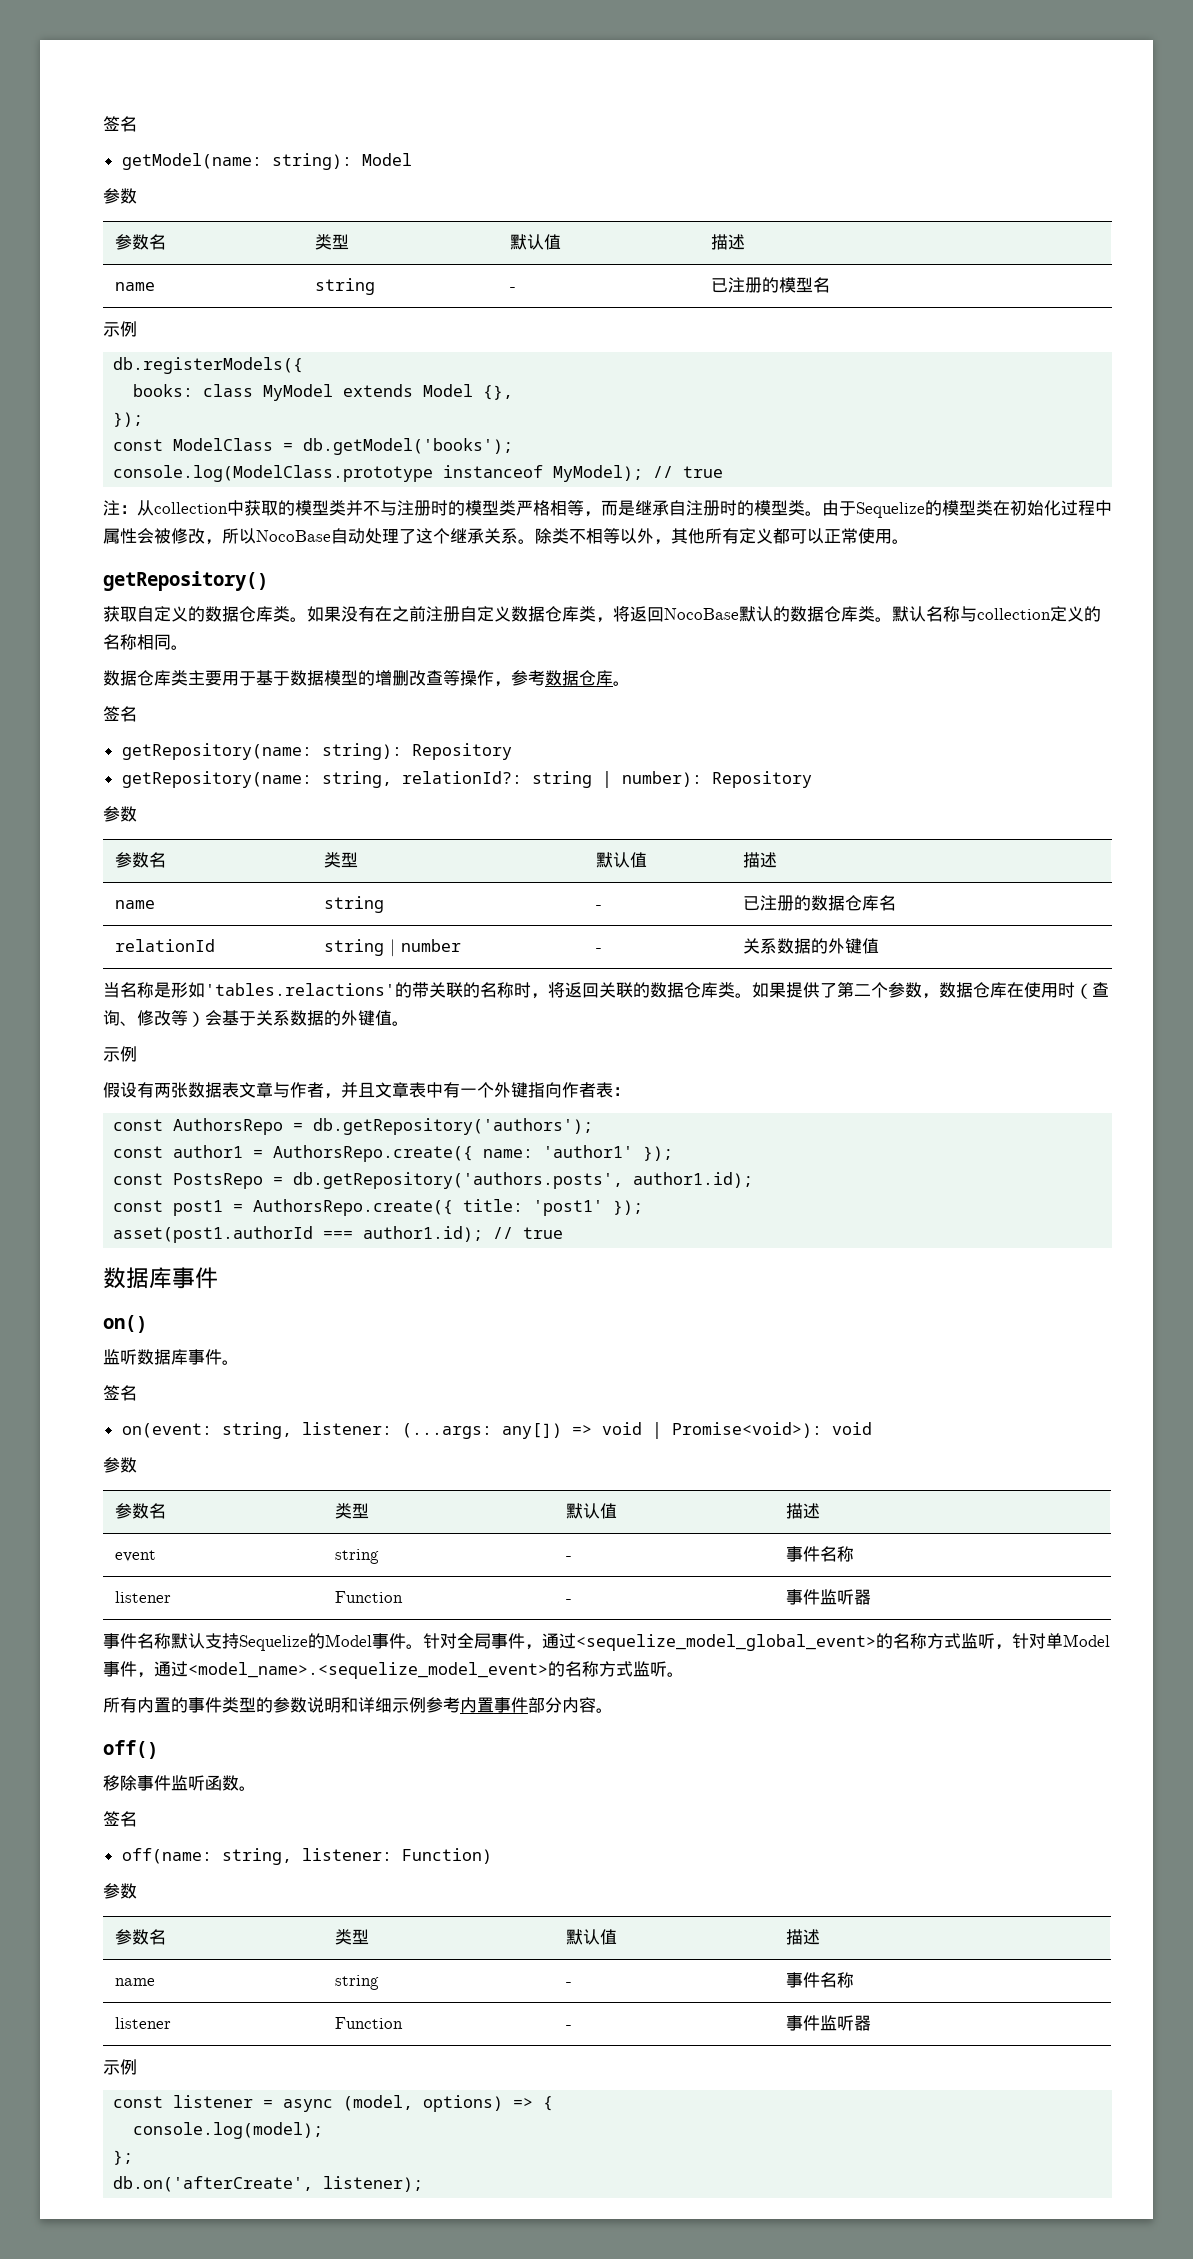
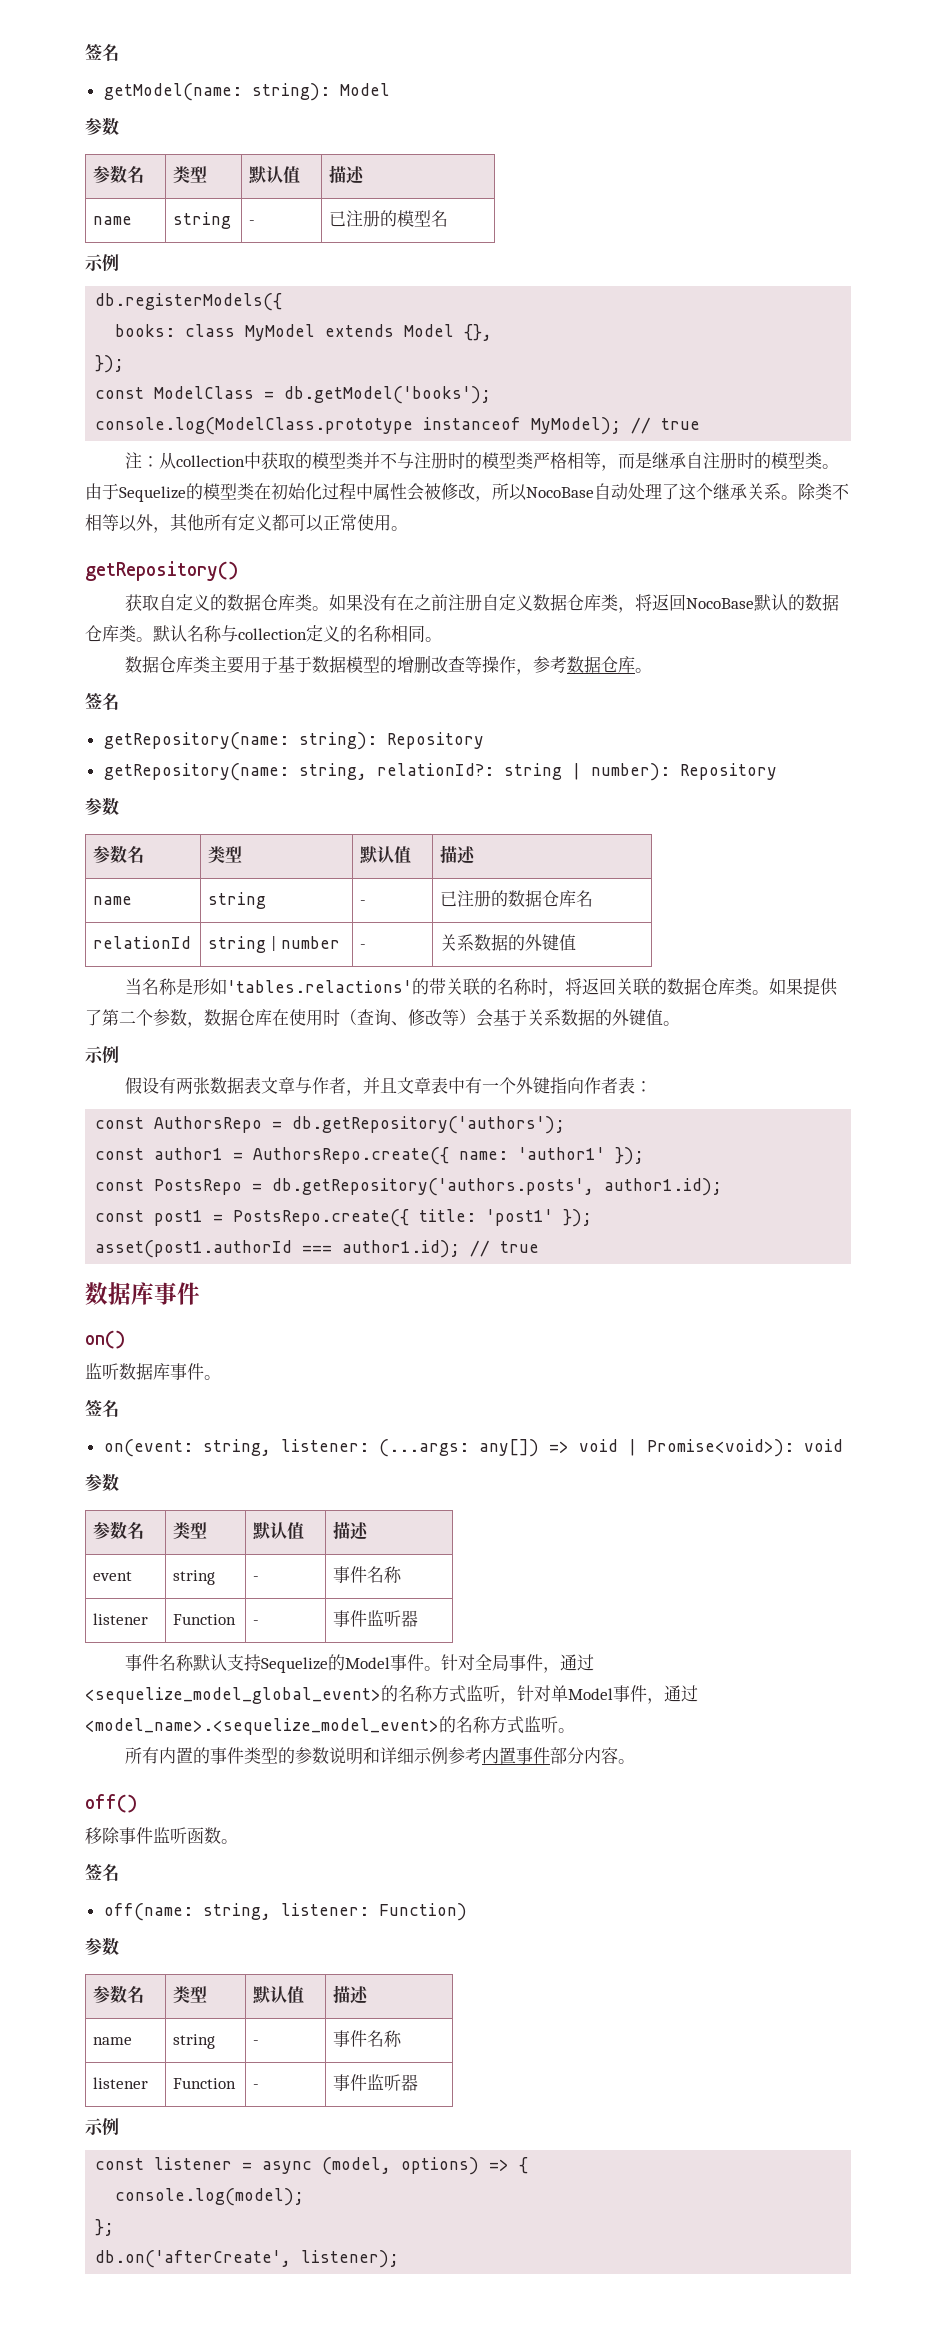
[253,1199,454,1216] AuthorsRepo.create({ -> [233,1209,410,1227] PostsRepo.create({

